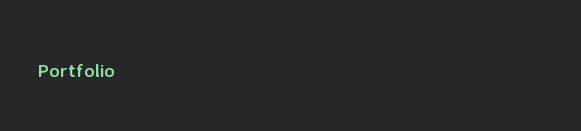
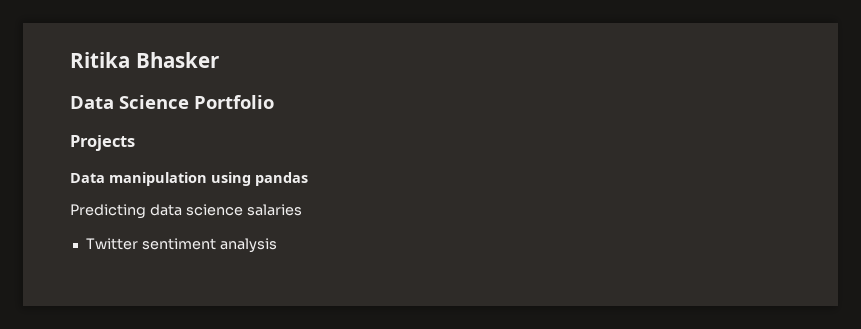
[38,64,115,77] Portfolio -> [70,52,219,68] [70,95,274,109] [70,135,135,151] [70,172,308,186] [70,204,302,219] [85,238,277,253] Ritika Bhasker // Data Science Portfolio // Projects // Data manipulation using pandas // Predicting data science salaries // Twitter sentiment analysis

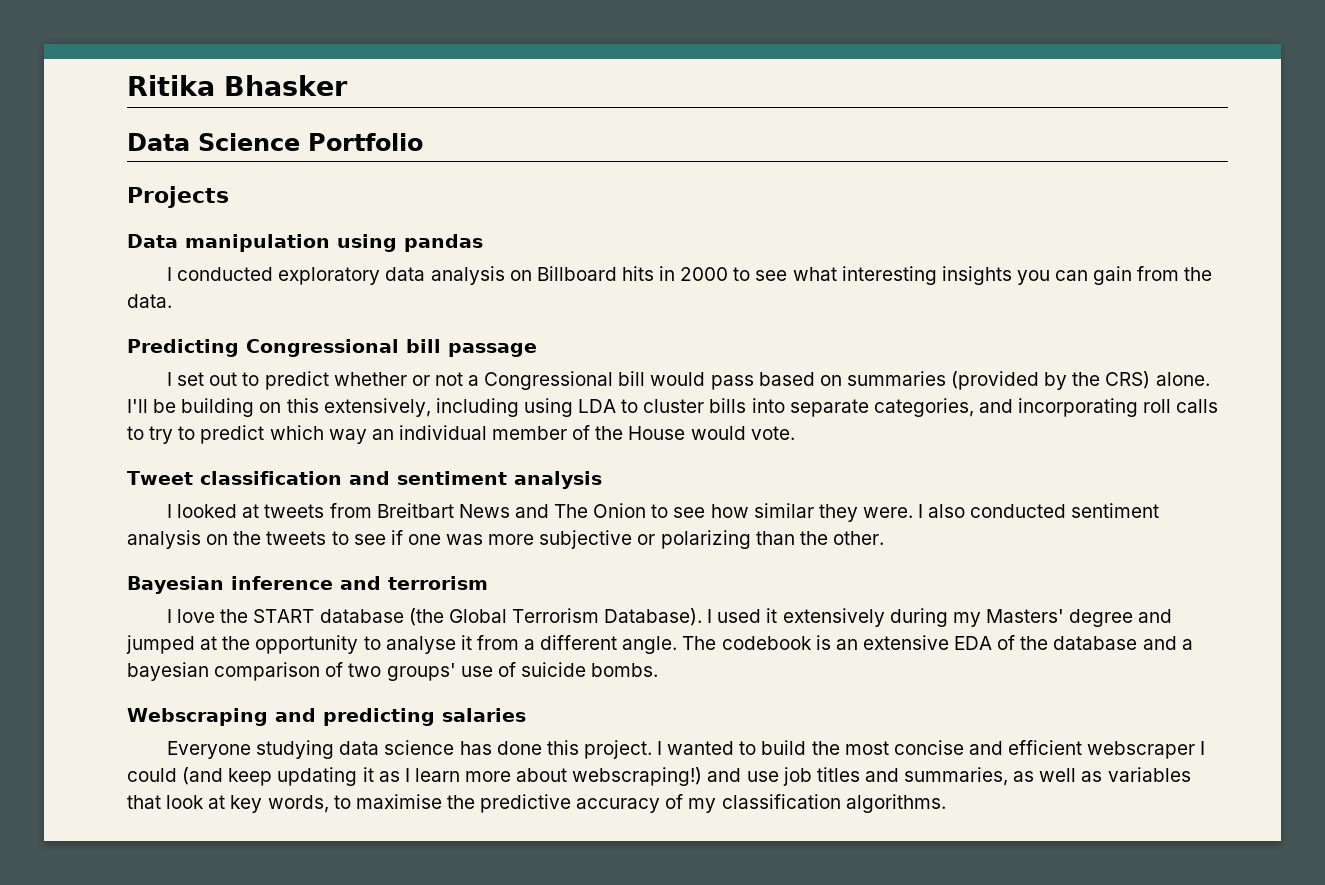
[70,204,302,219] [85,238,277,253] Predicting data science salaries // Twitter sentiment analysis -> [167,266,1213,285] [127,294,172,308] [127,339,537,357] [167,371,1210,390] [127,398,1219,417] [127,425,795,444] [127,471,602,489] [167,503,1160,522] [127,530,884,549] [127,576,488,594] [167,608,1173,627] [126,635,1193,654] [127,662,659,681] [127,708,526,726] [167,740,1206,759] [127,767,1191,786] [127,794,946,813] I conducted exploratory data analysis on Billboard hits in 2000 to see what interesting insights you can gain from the data. // Predicting Congressional bill passage // I set out to predict whether or not a Congressional bill would pass based on summaries (provided by the CRS) alone. I'll be building on this extensively, including using LDA to cluster bills into separate categories, and incorporating roll calls to try to predict which way an individual member of the House would vote. // Tweet classification and sentiment analysis // I looked at tweets from Breitbart News and The Onion to see how similar they were. I also conducted sentiment analysis on the tweets to see if one was more subjective or polarizing than the other. // Bayesian inference and terrorism // I love the START database (the Global Terrorism Database). I used it extensively during my Masters' degree and jumped at the opportunity to analyse it from a different angle. The codebook is an extensive EDA of the database and a bayesian comparison of two groups' use of suicide bombs. // Webscraping and predicting salaries // Everyone studying data science has done this project. I wanted to build the most concise and efficient webscraper I could (and keep updating it as I learn more about webscraping!) and use job titles and summaries, as well as variables that look at key words, to maximise the predictive accuracy of my classification algorithms.

